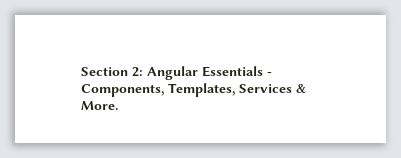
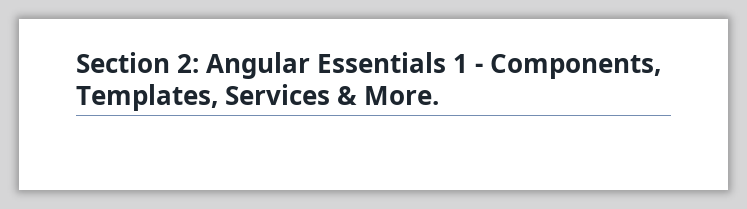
(263, 71) none -> [453,54,469,73] 1

